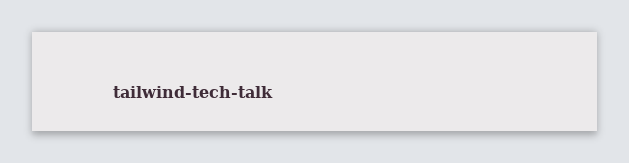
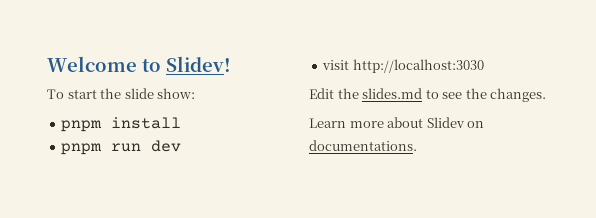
[113,86,273,98] tailwind-tech-talk -> [47,56,231,72] [47,88,196,99] [61,117,182,132] [61,140,182,155] [322,59,484,73] [309,88,547,102] [309,117,485,128] [309,140,417,151] Welcome to Slidev! // To start the slide show: // pnpm install // pnpm run dev // visit http://localhost:3030 // Edit the slides.md to see the changes. // Learn more about Slidev on documentations.

